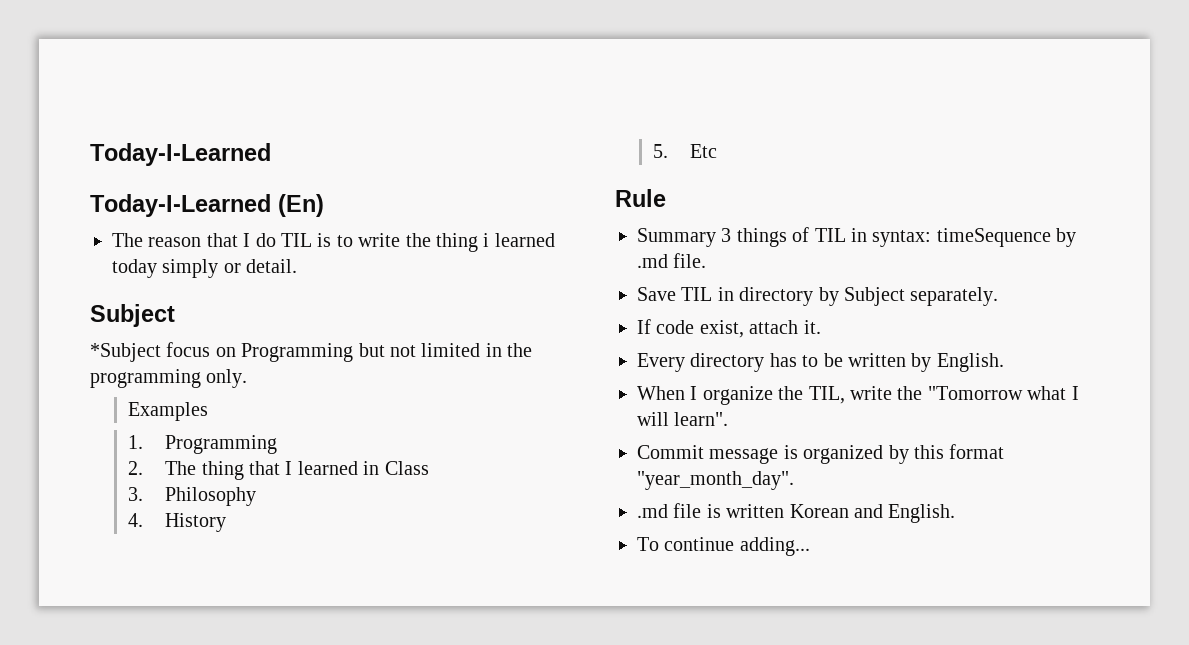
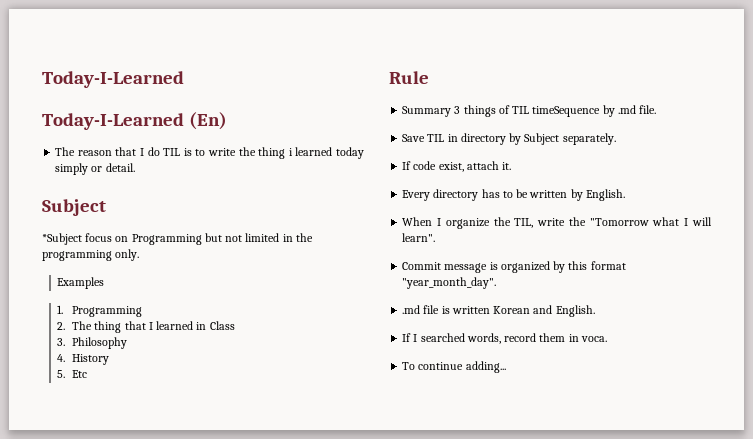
[851,228,932,247] in syntax: -> (530, 110) none
(956, 513) none -> [402,333,607,344] // If I searched words, record them in voca.

